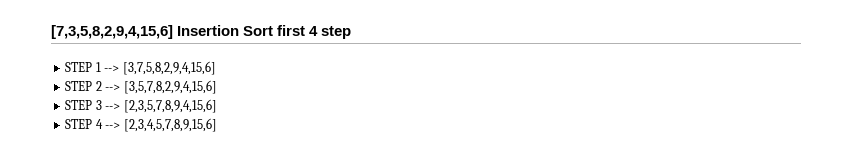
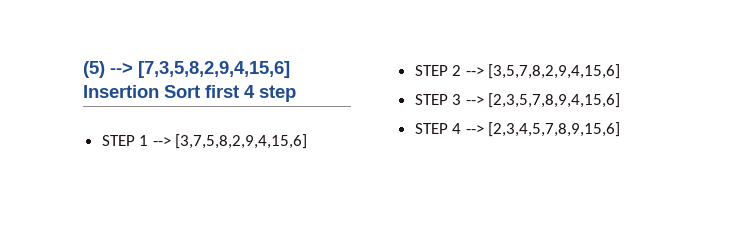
(51, 32) none -> [83,61,133,78] (5) -->

